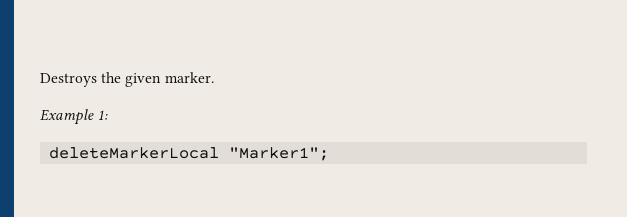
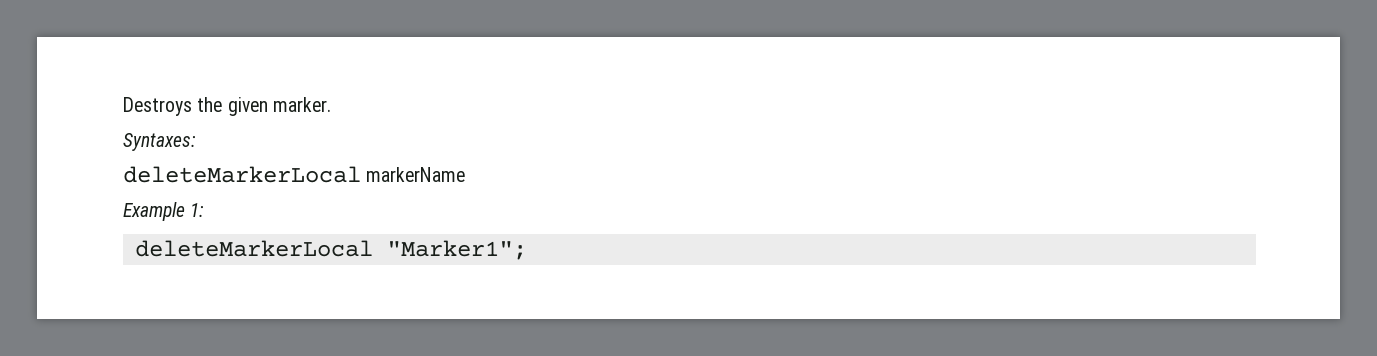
(214, 77) none -> [123,133,196,151] [123,166,466,183] // Syntaxes: // deleteMarkerLocal markerName

